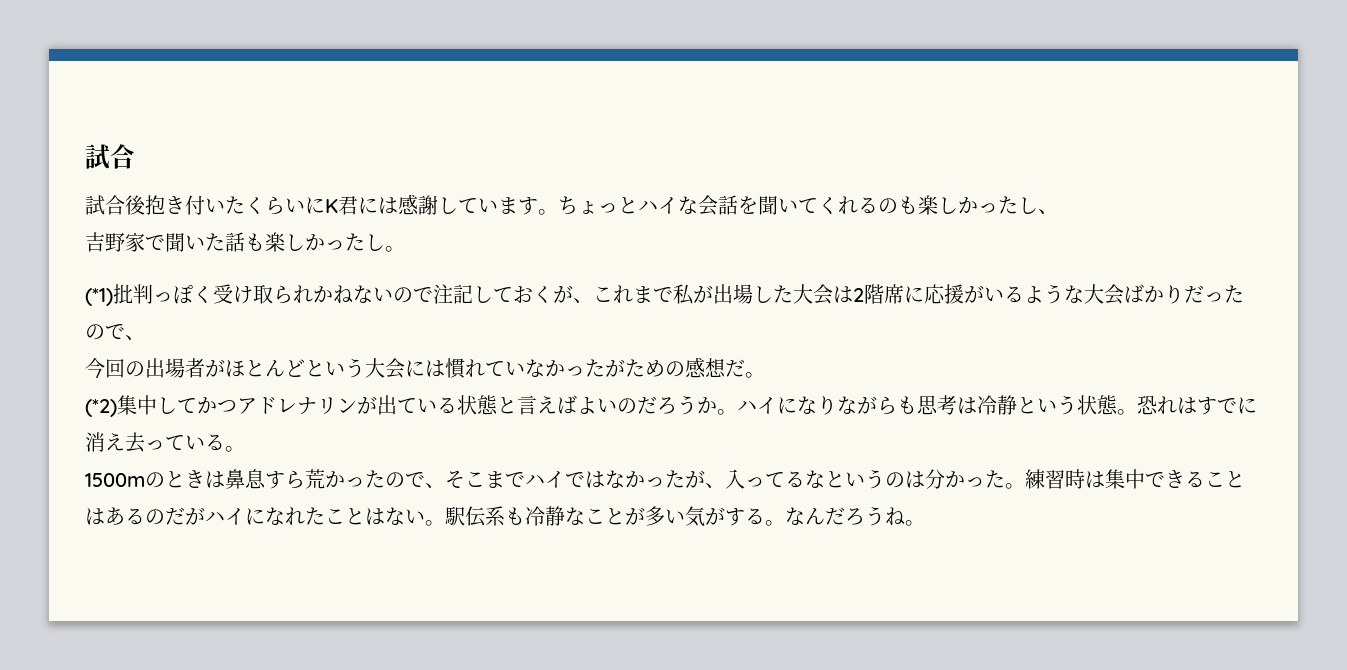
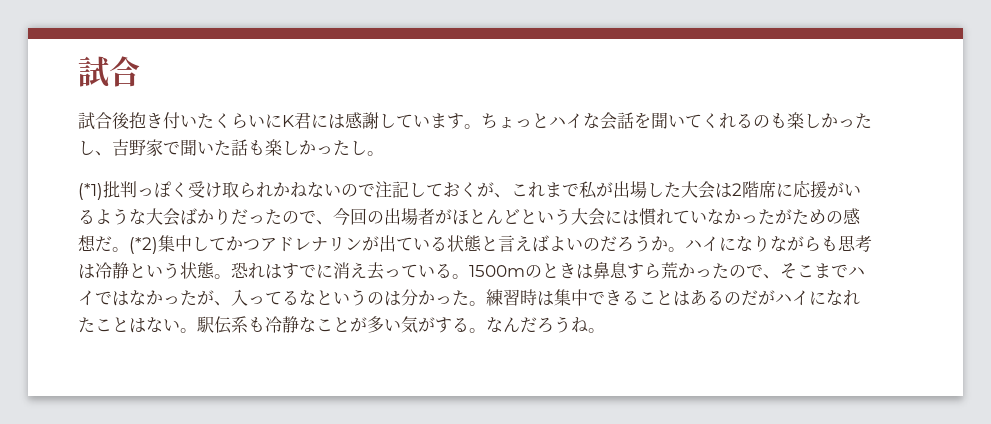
(1058, 211) // -> (112, 153) none
(145, 337) // -> (333, 222) none
(765, 375) // -> (129, 249) none
(245, 449) // -> (469, 276) none

